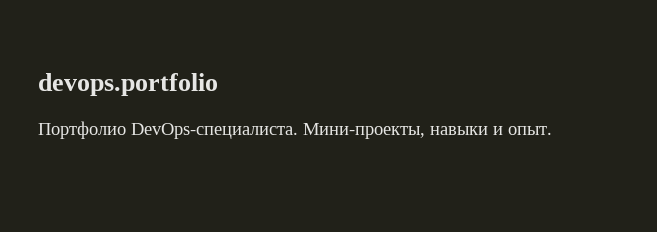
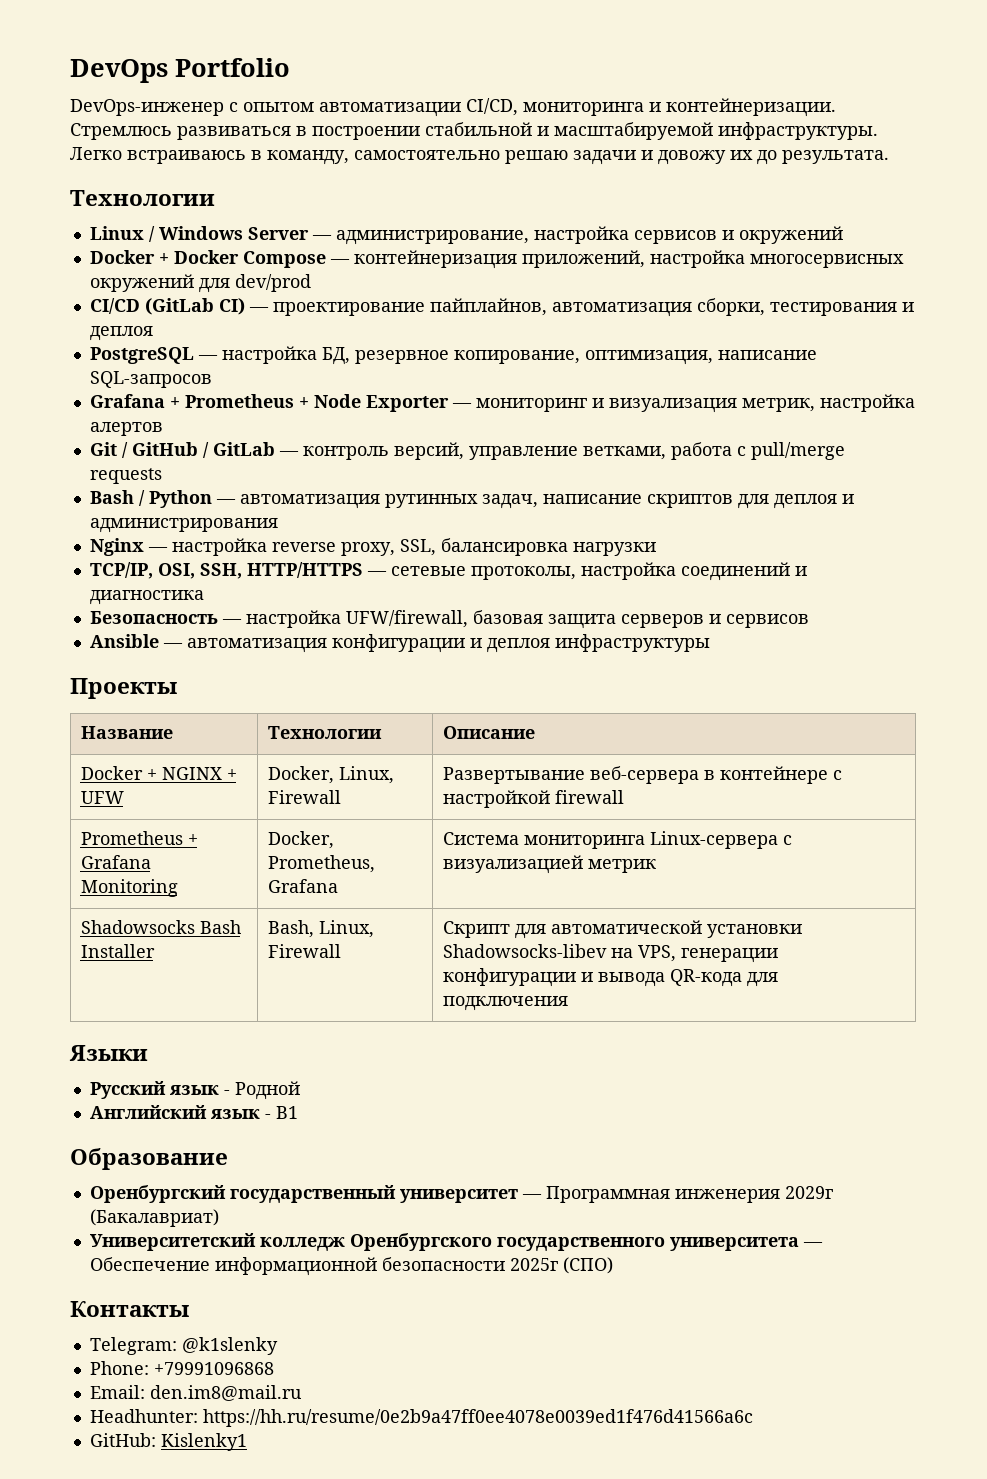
[38,73,218,96] [38,121,552,139] devops.portfolio // Портфолио DevOps-специалиста. Мини-проекты, навыки и опыт. -> [70,58,290,83] [70,98,836,117] [70,122,878,140] [70,147,889,165] [70,190,215,206] [89,226,843,245] [89,250,904,269] [89,274,311,293] [89,298,914,317] [89,326,153,341] [89,346,817,365] [89,371,212,388] [89,394,915,413] [89,422,163,436] [89,442,845,460] [89,468,162,484] [89,490,854,509] [89,518,278,533] [89,538,656,556] [89,562,807,581] [89,590,204,605] [89,610,809,629] [89,634,710,653] [70,678,177,699] [80,726,173,739] [267,726,382,739] [442,726,535,739] [80,766,237,780] [80,791,124,804] [267,766,394,784] [267,790,341,804] [442,766,842,784] [442,790,624,808] [80,831,198,845] [80,855,151,869] [80,879,178,897] [267,831,334,849] [267,855,375,873] [267,879,338,893] [442,831,792,849] [442,855,656,874] [80,920,241,934] [80,944,155,958] [267,920,374,938] [267,944,341,958] [442,920,802,939] [442,944,778,963] [442,968,778,987] [442,996,568,1011] [69,1045,148,1061] [89,1081,300,1100] [89,1105,298,1119] [70,1148,228,1170] [89,1185,833,1203] [89,1209,219,1227] [89,1233,823,1251] [89,1257,613,1276] [70,1301,189,1317] [89,1337,278,1355] [89,1361,274,1375] [89,1385,302,1401] [89,1409,753,1427] [89,1433,247,1451] DevOps Portfolio // DevOps-инженер с опытом автоматизации CI/CD, мониторинга и контейнеризации. Стремлюсь развиваться в построении стабильной и масштабируемой инфраструктуры. Легко встраиваюсь в команду, самостоятельно решаю задачи и довожу их до результата. // Технологии // Linux / Windows Server — администрирование, настройка сервисов и окружений // Docker + Docker Compose — контейнеризация приложений, настройка многосервисных окружений для dev/prod // CI/CD (GitLab CI) — проектирование пайплайнов, автоматизация сборки, тестирования и деплоя // PostgreSQL — настройка БД, резервное копирование, оптимизация, написание SQL-запросов // Grafana + Prometheus + Node Exporter — мониторинг и визуализация метрик, настройка алертов // Git / GitHub / GitLab — контроль версий, управление ветками, работа с pull/merge requests // Bash / Python — автоматизация рутинных задач, написание скриптов для деплоя и администрирования // Nginx — настройка reverse proxy, SSL, балансировка нагрузки // TCP/IP, OSI, SSH, HTTP/HTTPS — сетевые протоколы, настройка соединений и диагностика // Безопасность — настройка UFW/firewall, базовая защита серверов и сервисов // Ansible — автоматизация конфигурации и деплоя инфраструктуры // Проекты // Название | Технологии | Описание // Docker + NGINX + UFW | Docker, Linux, Firewall | Развертывание веб-сервера в контейнере с настройкой firewall // Prometheus + Grafana Monitoring | Docker, Prometheus, Grafana | Система мониторинга Linux-сервера с визуализацией метрик // Shadowsocks Bash Installer | Bash, Linux, Firewall | Скрипт для автоматической установки Shadowsocks-libev на VPS, генерации конфигурации и вывода QR-кода для подключения // Языки // Русский язык - Родной // Английский язык - B1 // Образование // Оренбургский государственный университет — Программная инженерия 2029г (Бакалавриат) // Университетский колледж Оренбургского государственного университета — Обеспечение информационной безопасности 2025г (СПО) // Контакты // Telegram: @k1slenky // Phone: +79991096868 // Email: den.im8@mail.ru // Headhunter: https://hh.ru/resume/0e2b9a47ff0ee4078e0039ed1f476d41566a6c // GitHub: Kislenky1

